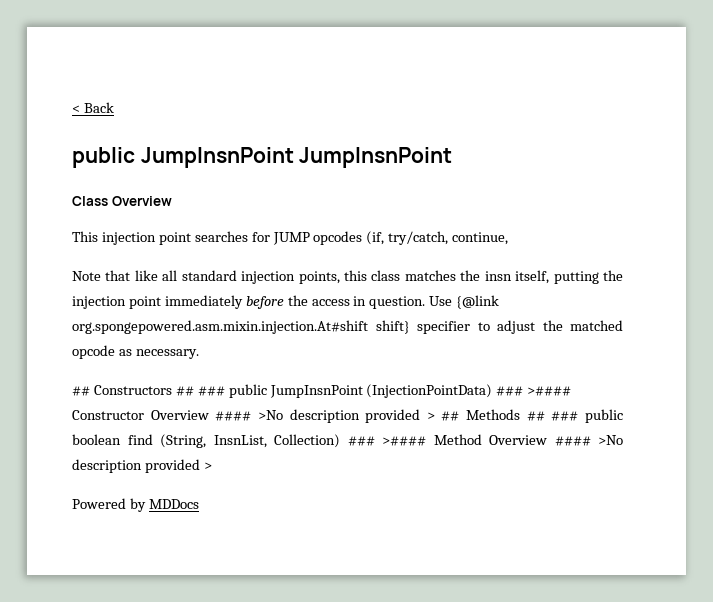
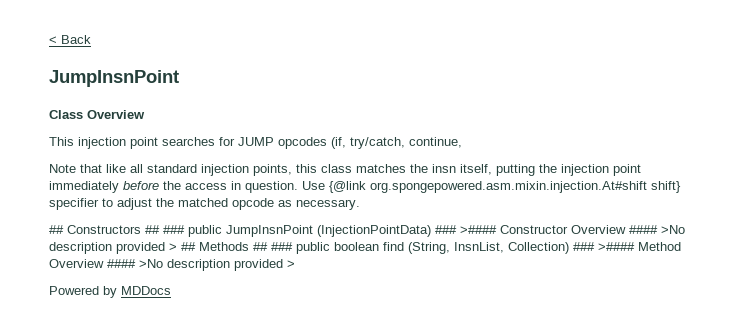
[72,147,294,168] public JumpInsnPoint -> (91, 39) none

